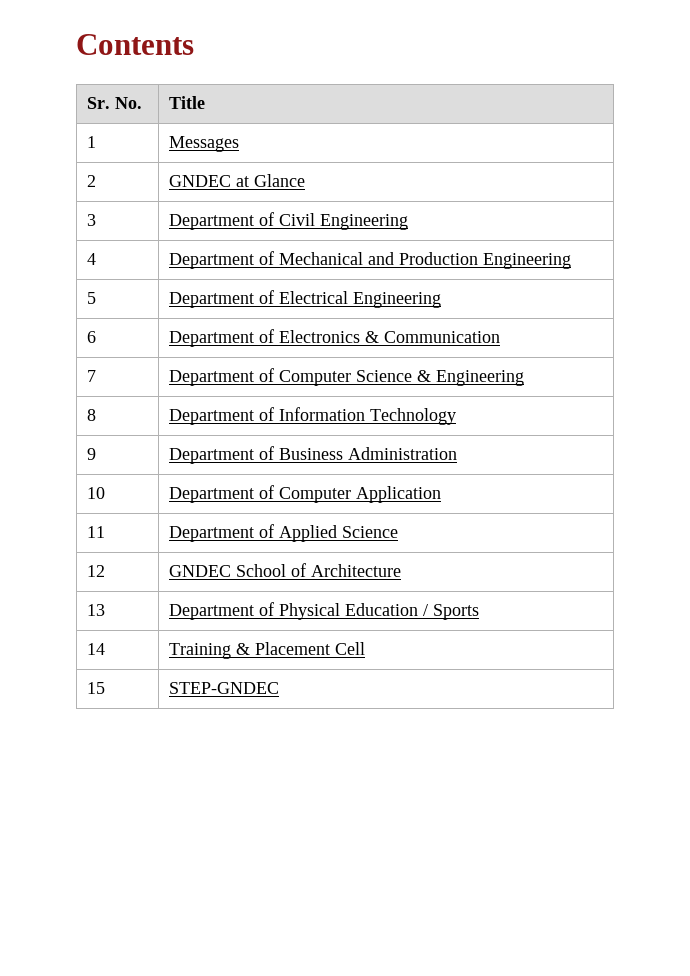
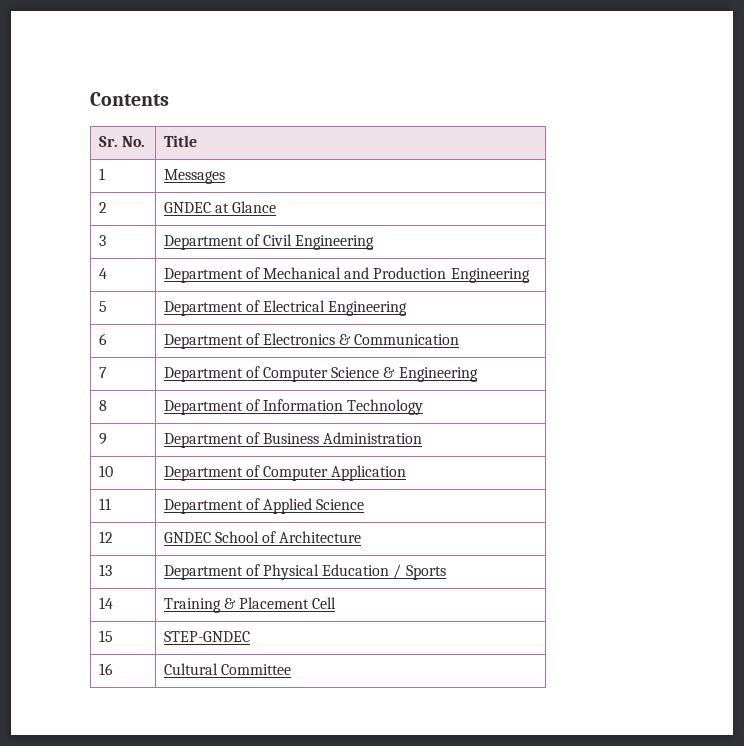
(279, 688) none -> [98,663,113,675] [163,663,291,675] // 16 | Cultural Committee

